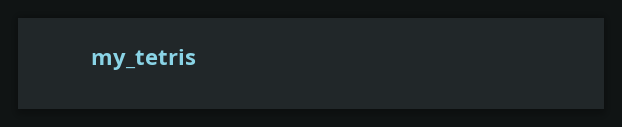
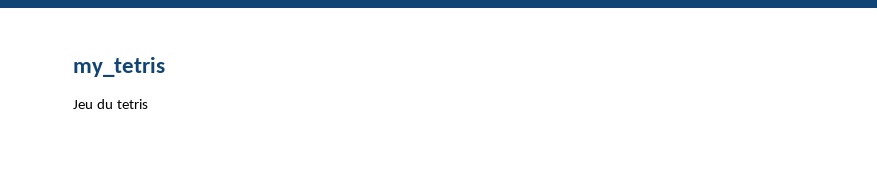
(196, 59) none -> [73,99,148,109] // Jeu du tetris

